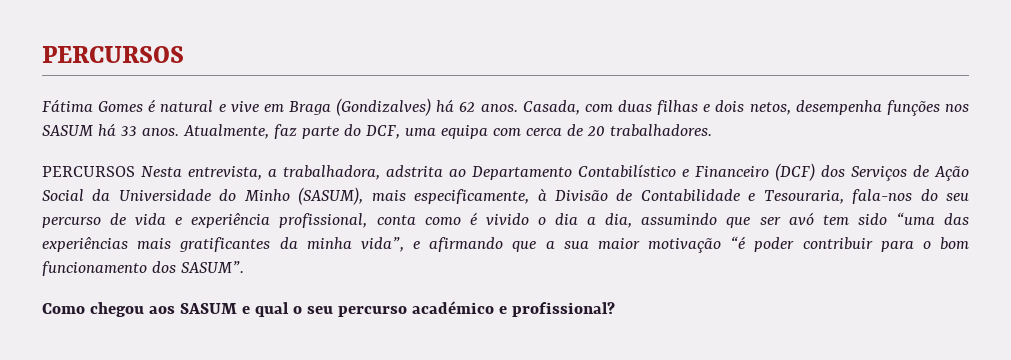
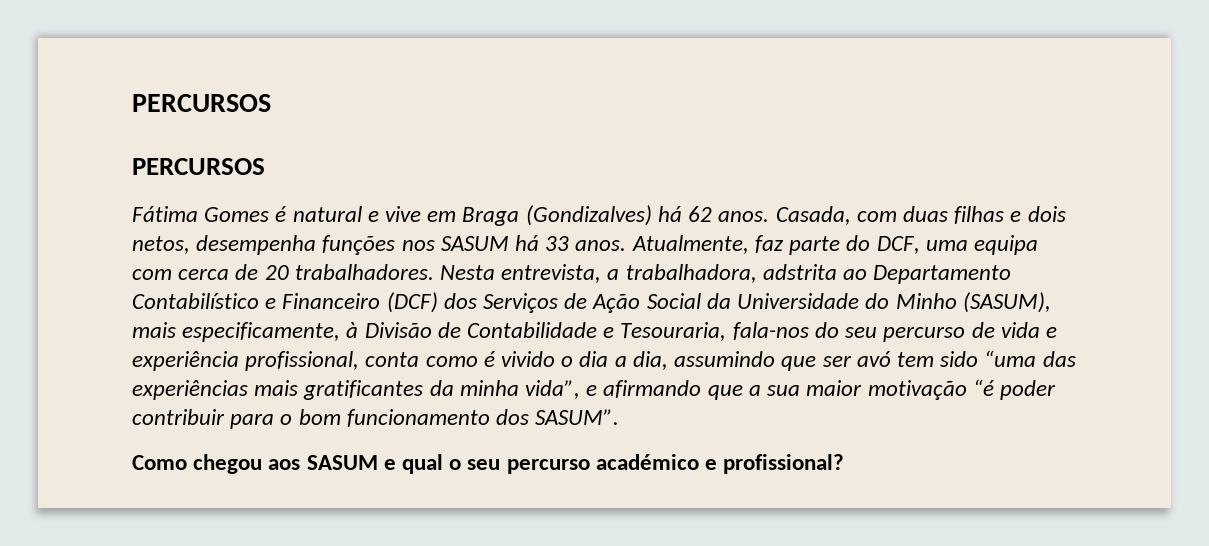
[42,46,184,63] PERCURSOS -> [132,94,271,112] [132,158,265,175] PERCURSOS // PERCURSOS
[42,166,135,177] // PERCURSOS -> (434, 272) none

